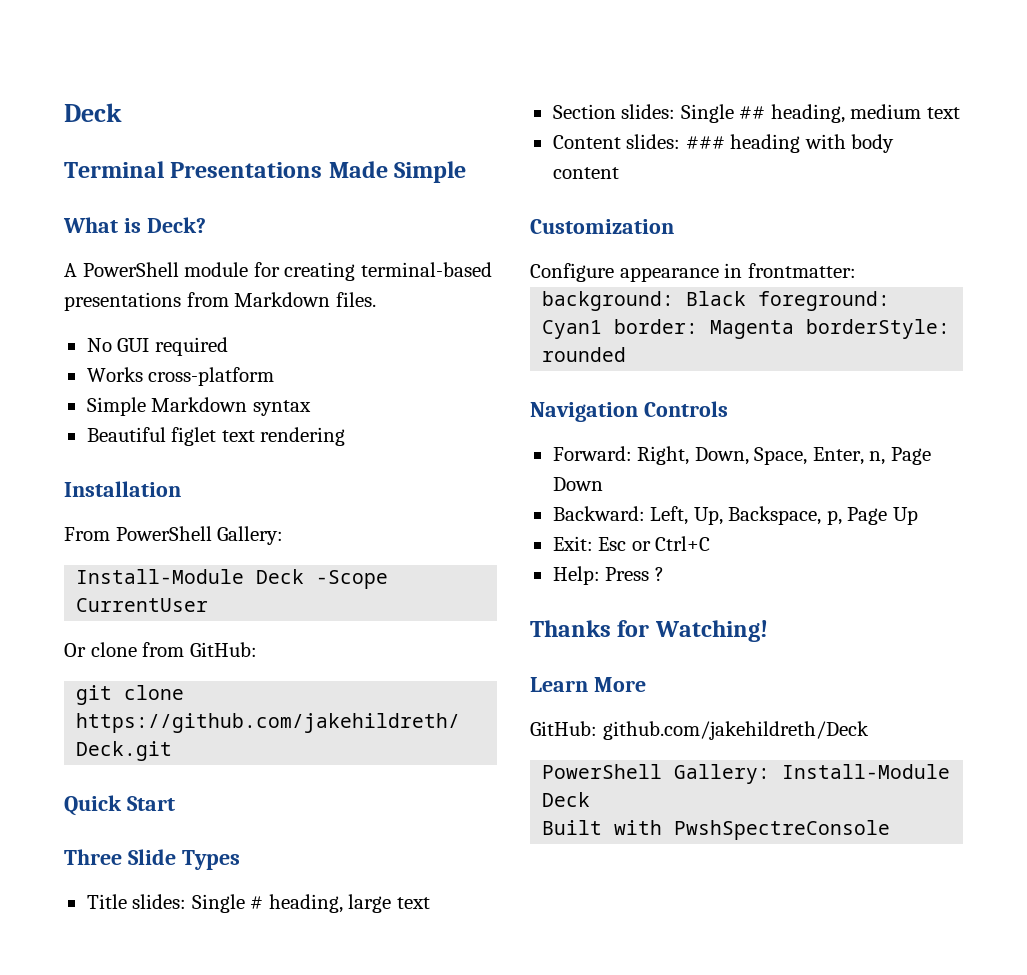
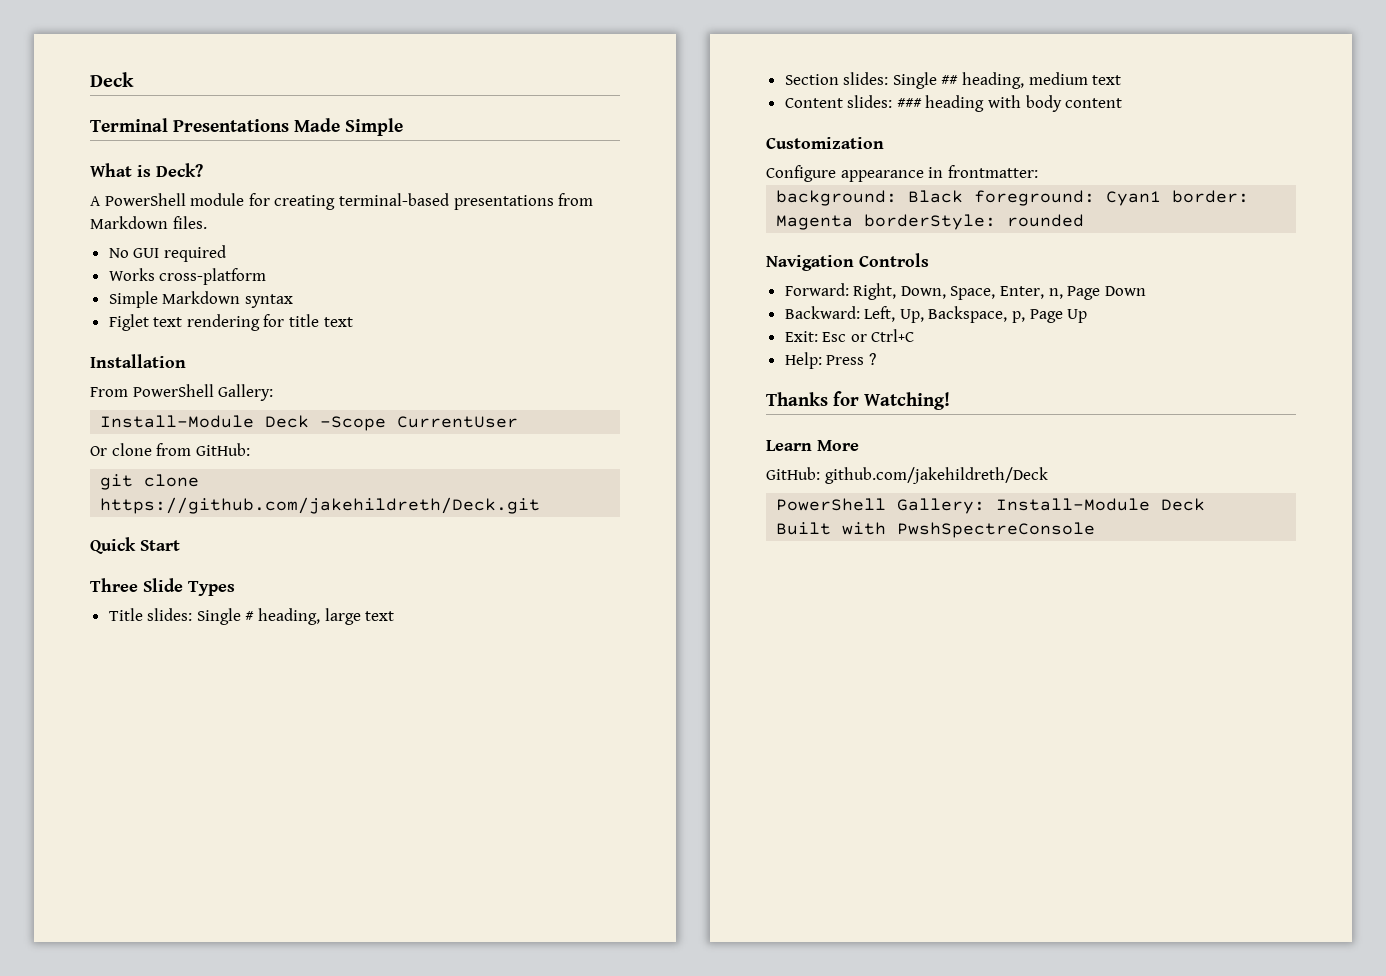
[86,427,217,446] Beautiful figlet -> [108,314,149,331] Figlet
(346, 436) none -> [263,314,353,327] for title text

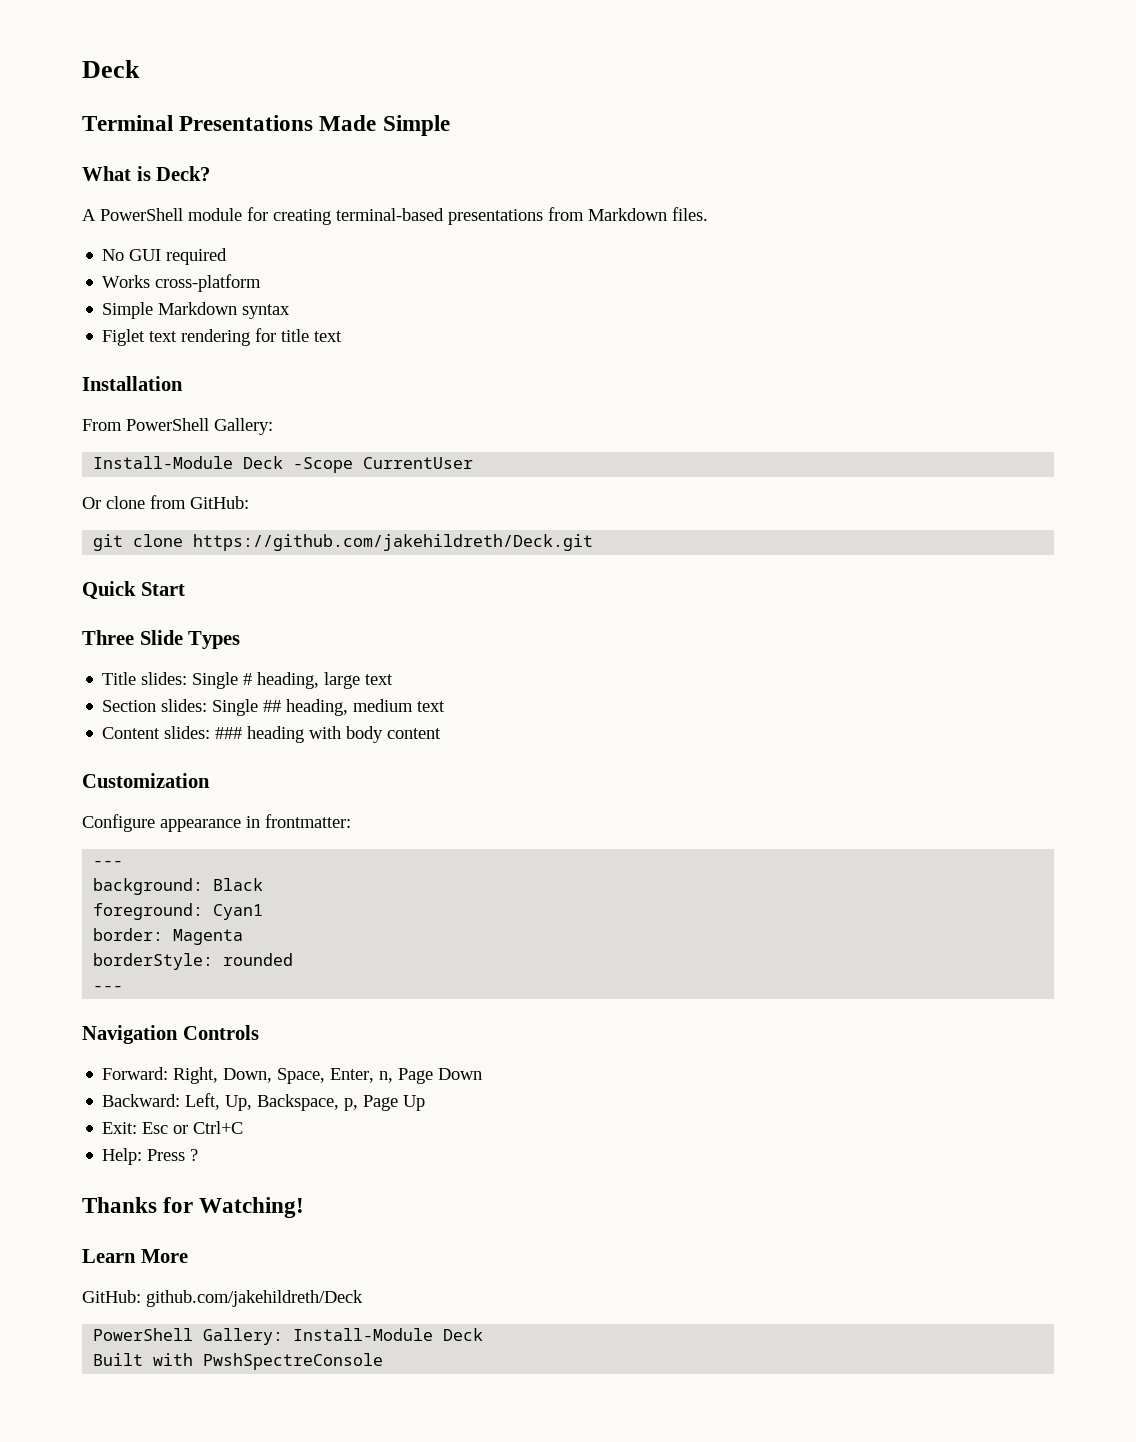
(1038, 171) none -> [93,860,124,866] // ---
(964, 196) none -> (264, 884) //
(1162, 198) none -> (264, 912) //
(854, 222) none -> (244, 937) //
(1085, 220) none -> [93,985,124,991] // ---

